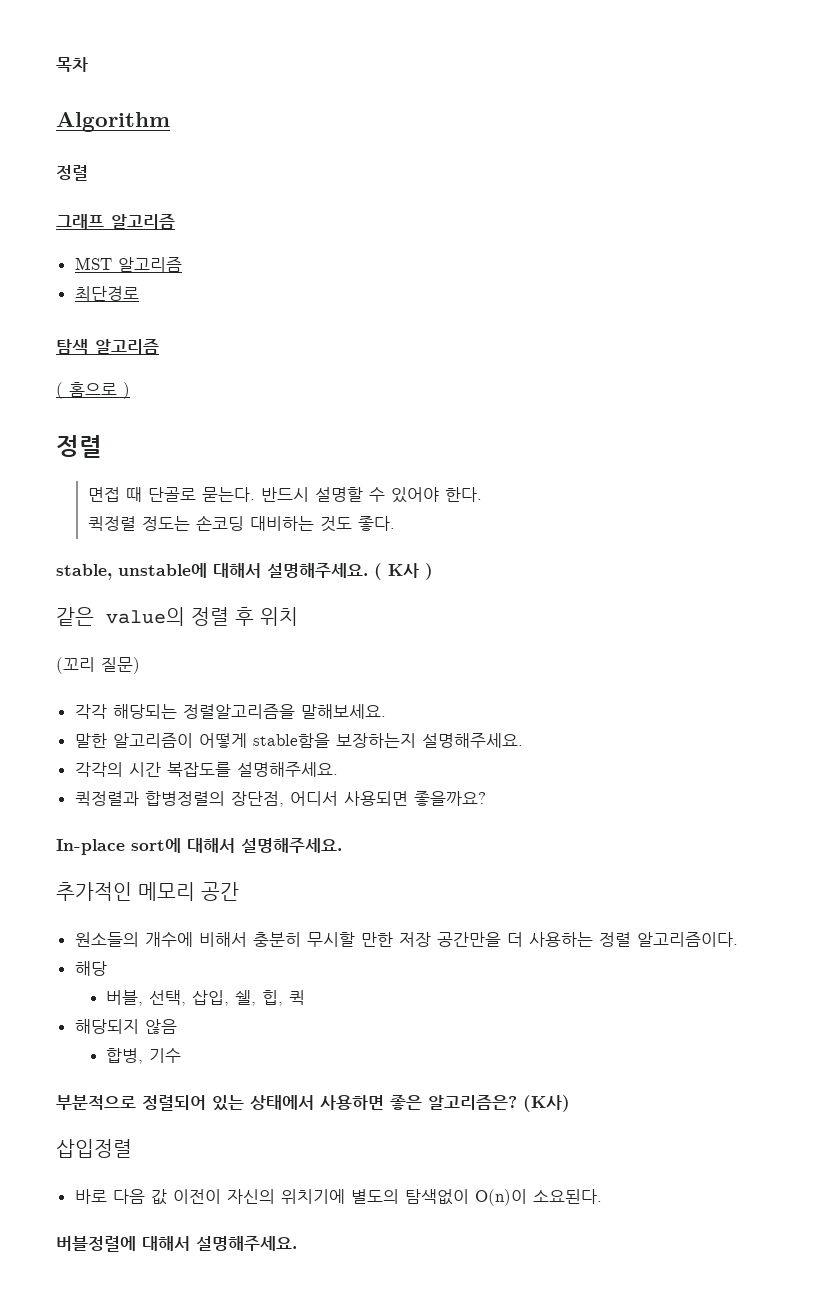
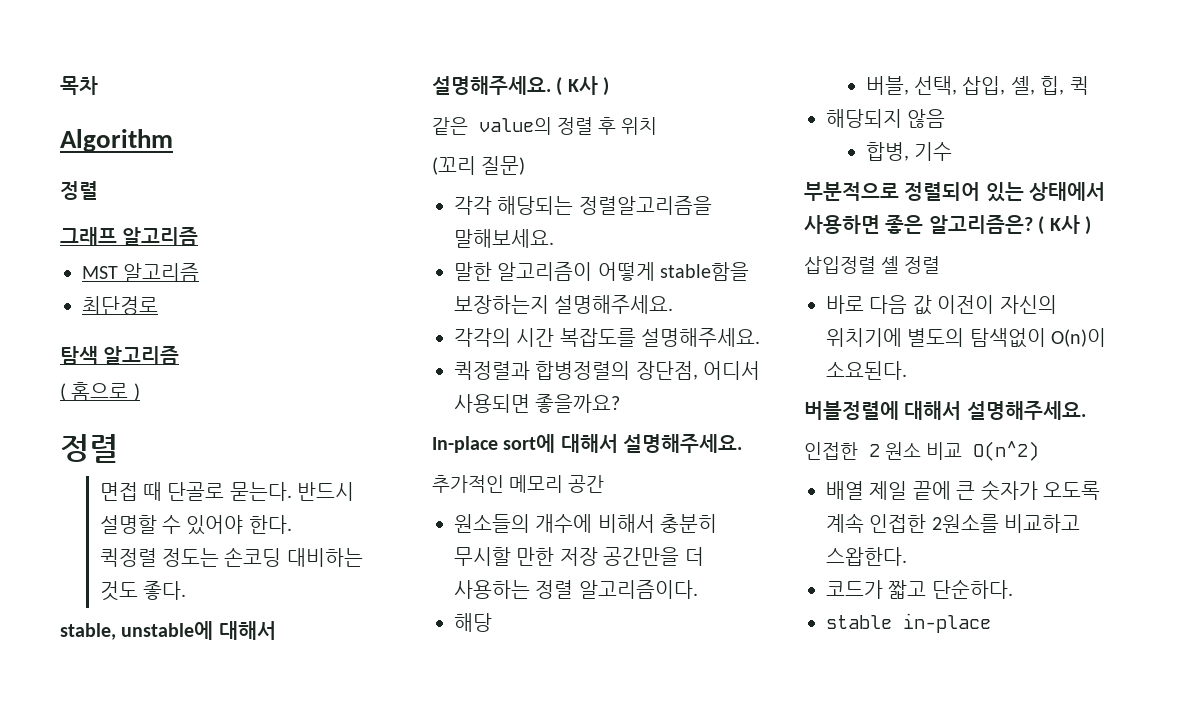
[235,990,257,1006] 쉘, -> [1010,76,1035,95] 셸,
[523,1095,570,1112] (K사) -> [1038,215,1091,235] ( K사 )
(132, 1148) none -> [881,256,940,274] 셸 정렬
(297, 1243) none -> [804,441,1039,461] [826,480,1100,501] [826,513,1081,533] [826,547,907,566] [826,579,1013,599] [826,613,991,633] // 인접한 2 원소 비교 O(n^2) // 배열 제일 끝에 큰 숫자가 오도록 계속 인접한 2원소를 비교하고 스왑한다. // 코드가 짧고 단순하다. // stable in-place

